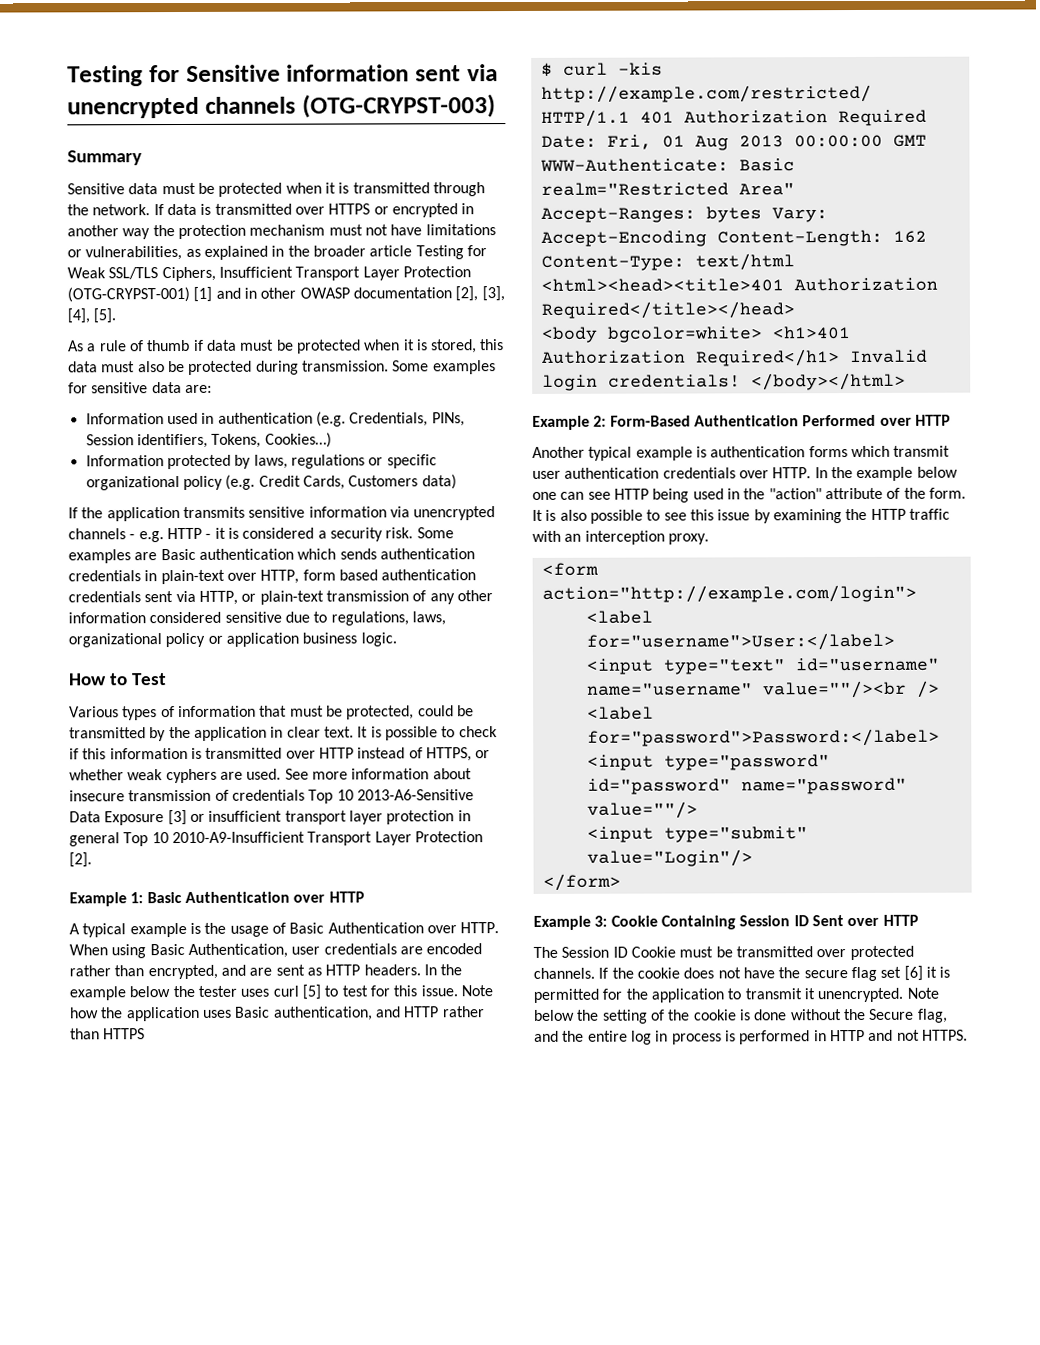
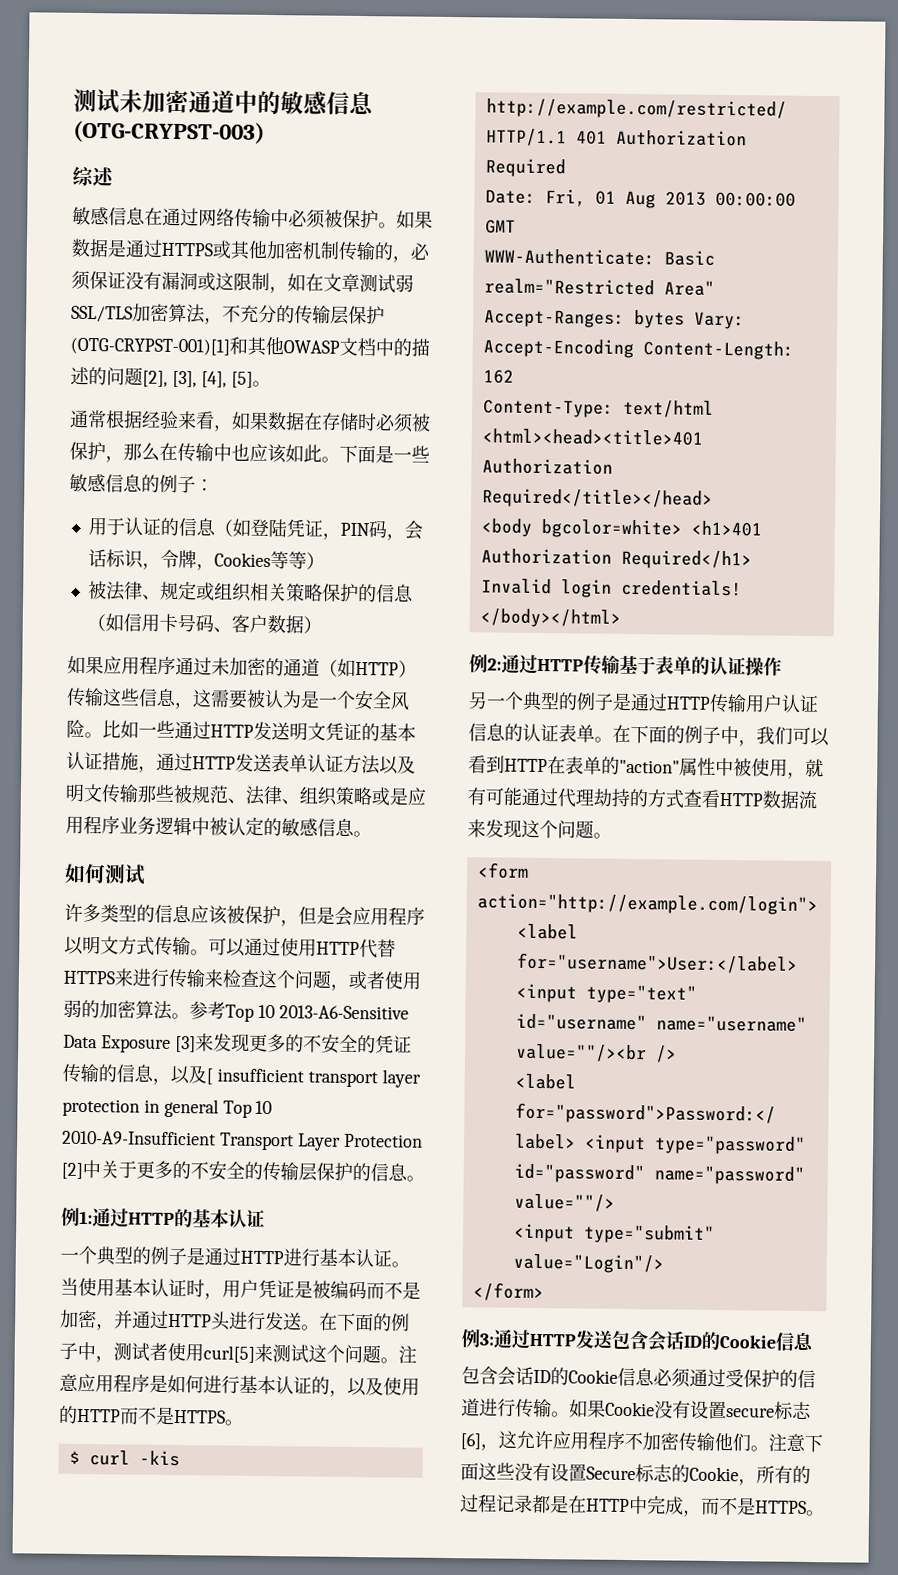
[67,64,498,87] [67,94,496,119] [67,150,142,166] [67,182,485,197] [67,203,475,218] [67,224,496,240] [67,245,487,261] [67,266,471,282] [67,286,505,303] [67,308,117,324] [68,339,505,354] [68,360,496,375] [68,382,212,394] [85,411,465,427] [85,432,332,449] [85,454,437,470] [85,474,457,491] [68,506,496,522] [68,527,454,543] [68,548,475,564] [68,569,477,585] [68,590,493,605] [68,611,446,626] [68,632,397,648] [69,673,167,686] [69,705,474,721] [69,726,498,742] [69,747,491,762] [69,768,472,784] [69,789,305,802] Testing for Sensitive information sent via unencrypted channels (OTG-CRYPST-003) // Summary // Sensitive data must be protected when it is transmitted through the network. If data is transmitted over HTTPS or encrypted in another way the protection mechanism must not have limitations or vulnerabilities, as explained in the broader article Testing for Weak SSL/TLS Ciphers, Insufficient Transport Layer Protection (OTG-CRYPST-001) [1] and in other OWASP documentation [2], [3], [4], [5]. // As a rule of thumb if data must be protected when it is stored, this data must also be protected during transmission. Some examples for sensitive data are: // Information used in authentication (e.g. Credentials, PINs, Session identifiers, Tokens, Cookies…) // Information protected by laws, regulations or specific organizational policy (e.g. Credit Cards, Customers data) // If the application transmits sensitive information via unencrypted channels - e.g. HTTP - it is considered a security risk. Some examples are Basic authentication which sends authentication credentials in plain-text over HTTP, form based authentication credentials sent via HTTP, or plain-text transmission of any other information considered sensitive due to regulations, laws, organizational policy or application business logic. // How to Test // Various types of information that must be protected, could be transmitted by the application in clear text. It is possible to check if this information is transmitted over HTTP instead of HTTPS, or whether weak cyphers are used. See more information about insecure transmission of credentials -> [73,88,374,116] [73,120,265,144] [72,166,114,187] [72,206,433,229] [71,238,430,263] [71,270,414,294] [71,303,385,325] [70,336,430,357] [70,366,271,388] [69,409,431,433] [69,441,430,464] [69,473,214,494] [87,517,423,541] [87,549,325,571] [87,580,414,603] [86,613,322,634] [67,655,417,678] [66,687,410,711] [66,719,416,742] [66,751,416,775] [65,783,426,806] [65,815,372,838] [64,863,146,885] [64,903,425,927] [64,935,396,959] [63,968,421,991] [63,999,226,1020] 测试未加密通道中的敏感信息(OTG-CRYPST-003) // 综述 // 敏感信息在通过网络传输中必须被保护。如果数据是通过HTTPS或其他加密机制传输的，必须保证没有漏洞或这限制，如在文章测试弱SSL/TLS加密算法，不充分的传输层保护(OTG-CRYPST-001)[1]和其他OWASP文档中的描述的问题[2], [3], [4], [5]。 // 通常根据经验来看，如果数据在存储时必须被保护，那么在传输中也应该如此。下面是一些敏感信息的例子： // 用于认证的信息（如登陆凭证，PIN码，会话标识，令牌，Cookies等等） // 被法律、规定或组织相关策略保护的信息（如信用卡号码、客户数据） // 如果应用程序通过未加密的通道（如HTTP）传输这些信息，这需要被认为是一个安全风险。比如一些通过HTTP发送明文凭证的基本认证措施，通过HTTP发送表单认证方法以及明文传输那些被规范、法律、组织策略或是应用程序业务逻辑中被认定的敏感信息。 // 如何测试 // 许多类型的信息应该被保护，但是会应用程序以明文方式传输。可以通过使用HTTP代替HTTPS来进行传输来检查这个问题，或者使用弱的加密算法。参考
[189,813,205,822] or -> [194,1033,412,1054] [62,1063,213,1085] 来发现更多的不安全的凭证传输的信息，以及[
[69,852,92,868] [69,891,365,907] [69,922,500,938] [69,943,483,959] [69,964,463,980] [69,984,493,1001] [69,1006,485,1022] [70,1028,146,1040] [2]. // Example 1: Basic Authentication over HTTP // A typical example is the usage of Basic Authentication over HTTP. When using Basic Authentication, user credentials are encoded rather than encrypted, and are sent as HTTP headers. In the example below the tester uses curl [5] to test for this issue. Note how the application uses Basic authentication, and HTTP rather than HTTPS -> [61,1159,425,1182] [61,1207,265,1228] [60,1245,410,1268] [60,1277,421,1300] [60,1309,410,1332] [59,1341,417,1364] [59,1373,420,1397] [58,1405,244,1426] [2]中关于更多的不安全的传输层保护的信息。 // 例1:通过HTTP的基本认证 // 一个典型的例子是通过HTTP进行基本认证。当使用基本认证时，用户凭证是被编码而不是加密，并通过HTTP头进行发送。在下面的例子中，测试者使用curl[5]来测试这个问题。注意应用程序是如何进行基本认证的，以及使用的HTTP而不是HTTPS。
[532,414,951,430] [532,445,951,461] [532,466,958,482] [532,487,966,503] [532,508,950,524] [532,530,709,545] Example 2: Form-Based Authentication Performed over HTTP // Another typical example is authentication forms which transmit user authentication credentials over HTTP. In the example below one can see HTTP being used in the "action" attribute of the form. It is also possible to see this issue by examining the HTTP traffic with an interception proxy. -> [469,654,782,676] [468,691,819,714] [468,723,830,747] [468,755,824,779] [467,787,817,810] [467,819,612,839] 例2:通过HTTP传输基于表单的认证操作 // 另一个典型的例子是通过HTTP传输用户认证信息的认证表单。在下面的例子中，我们可以看到HTTP在表单的"action"属性中被使用，就有可能通过代理劫持的方式查看HTTP数据流来发现这个问题。
[533,914,919,930] [533,945,914,961] [533,965,951,982] [533,987,939,1003] [534,1008,948,1024] [534,1029,968,1045] Example 3: Cookie Containing Session ID Sent over HTTP // The Session ID Cookie must be transmitted over protected channels. If the cookie does not have the secure flag set [6] it is permitted for the application to transmit it unencrypted. Note below the setting of the cookie is done without the Secure flag, and the entire log in process is performed in HTTP and not HTTPS. -> [461,1329,815,1352] [461,1366,816,1389] [461,1398,812,1421] [460,1430,823,1453] [460,1462,811,1486] [460,1494,825,1517] 例3:通过HTTP发送包含会话ID的Cookie信息 // 包含会话ID的Cookie信息必须通过受保护的信道进行传输。如果Cookie没有设置secure标志[6]，这允许应用程序不加密传输他们。注意下面这些没有设置Secure标志的Cookie，所有的过程记录都是在HTTP中完成，而不是HTTPS。

